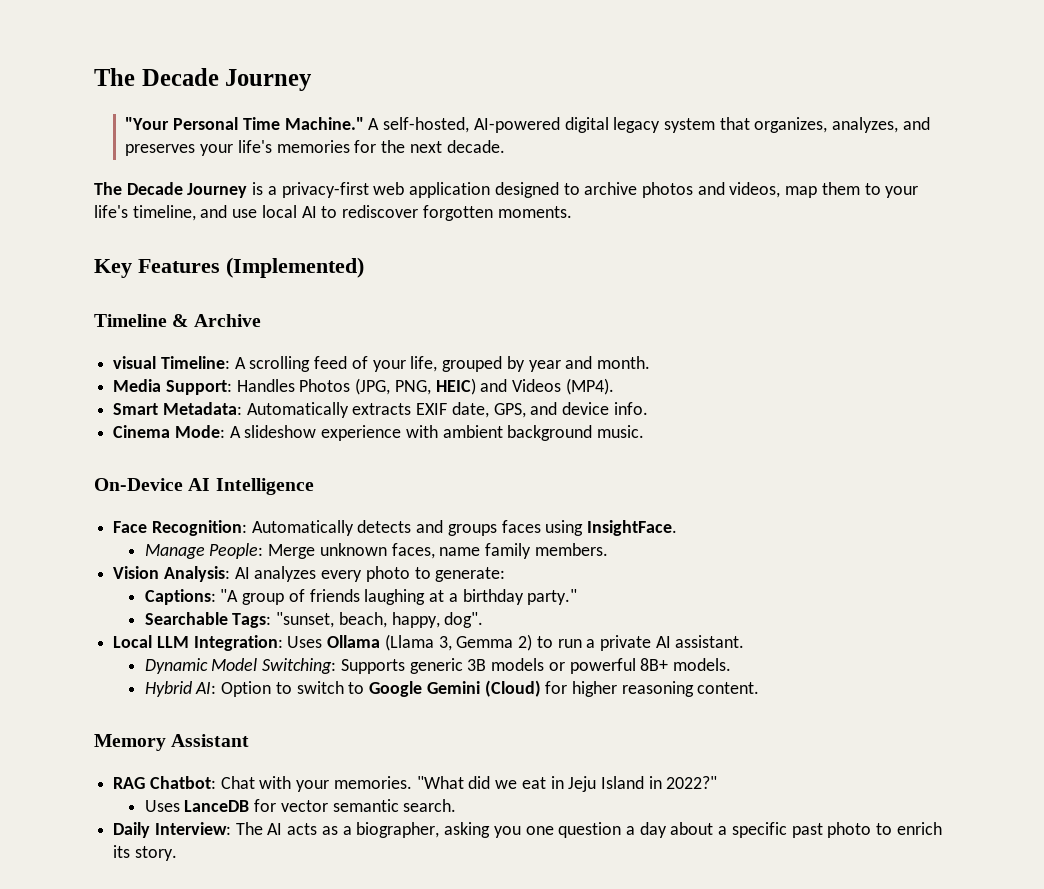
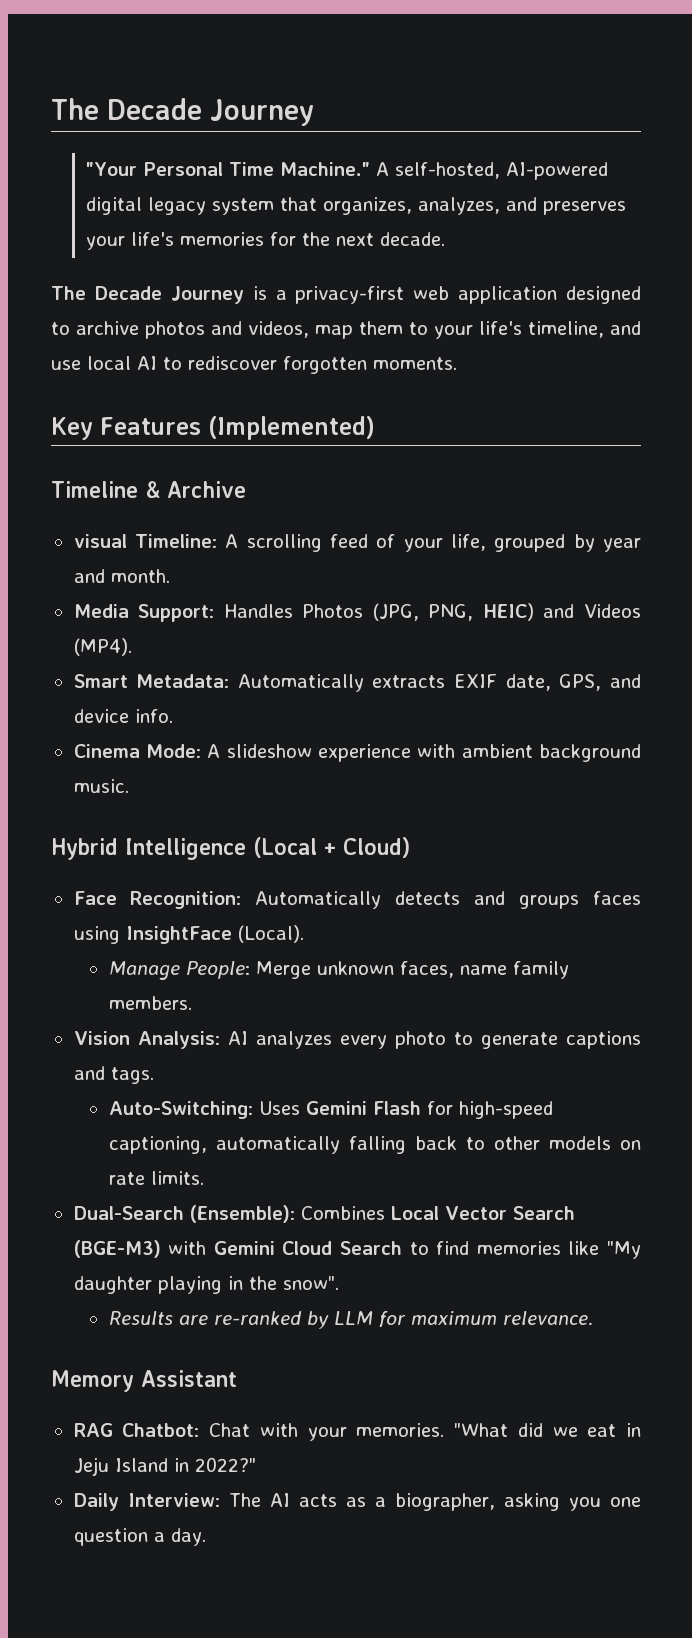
[94,478,211,491] On-Device AI -> [51,838,118,860] Hybrid
(314, 486) none -> [253,837,410,858] (Local + Cloud)
[587,520,678,536] InsightFace. -> [125,925,304,944] InsightFace (Local).
[435,567,506,582] [144,589,578,605] [144,612,484,628] [113,634,745,651] [144,658,731,674] [144,680,760,697] generate: // Captions: "A group of friends laughing at a birthday party." // Searchable Tags: "sunset, beach, happy, dog". // Local LLM Integration: Uses Ollama (Llama 3, Gemma 2) to run a private AI assistant. // Dynamic Model Switching: Supports generic 3B models or powerful 8B+ models. // Hybrid AI: Option to switch to Google Gemini (Cloud) for higher reasoning content. -> [480,1031,641,1049] [73,1066,154,1084] [108,1101,553,1119] [108,1136,641,1154] [108,1171,204,1185] [73,1205,575,1223] [73,1240,642,1259] [73,1276,339,1294] [108,1311,593,1329] generate captions and tags. // Auto-Switching: Uses Gemini Flash for high-speed captioning, automatically falling back to other models on rate limits. // Dual-Search (Ensemble): Combines Local Vector Search (BGE-M3) with Gemini Cloud Search to find memories like "My daughter playing in the snow". // Results are re-ranked by LLM for maximum relevance.
[144,799,457,812] // Uses LanceDB for vector semantic search. -> (256, 1464) none
[639,822,942,838] [113,845,177,861] day about a specific past photo to enrich its story. -> [170,1528,206,1546] day.

